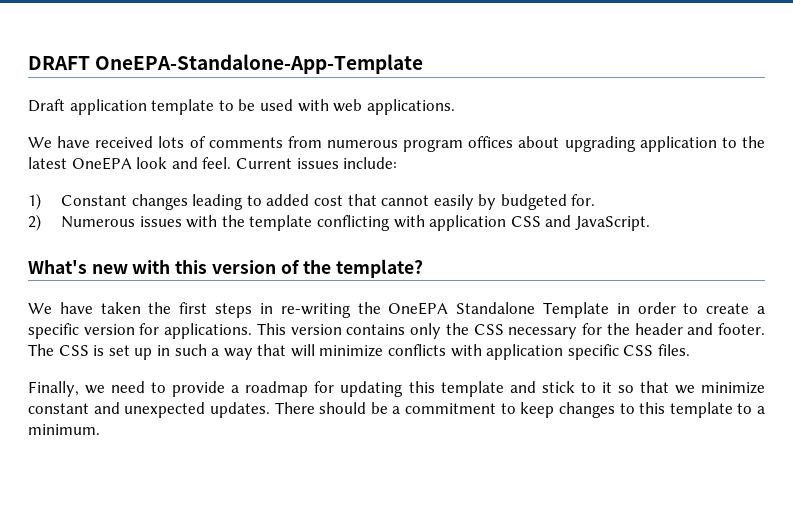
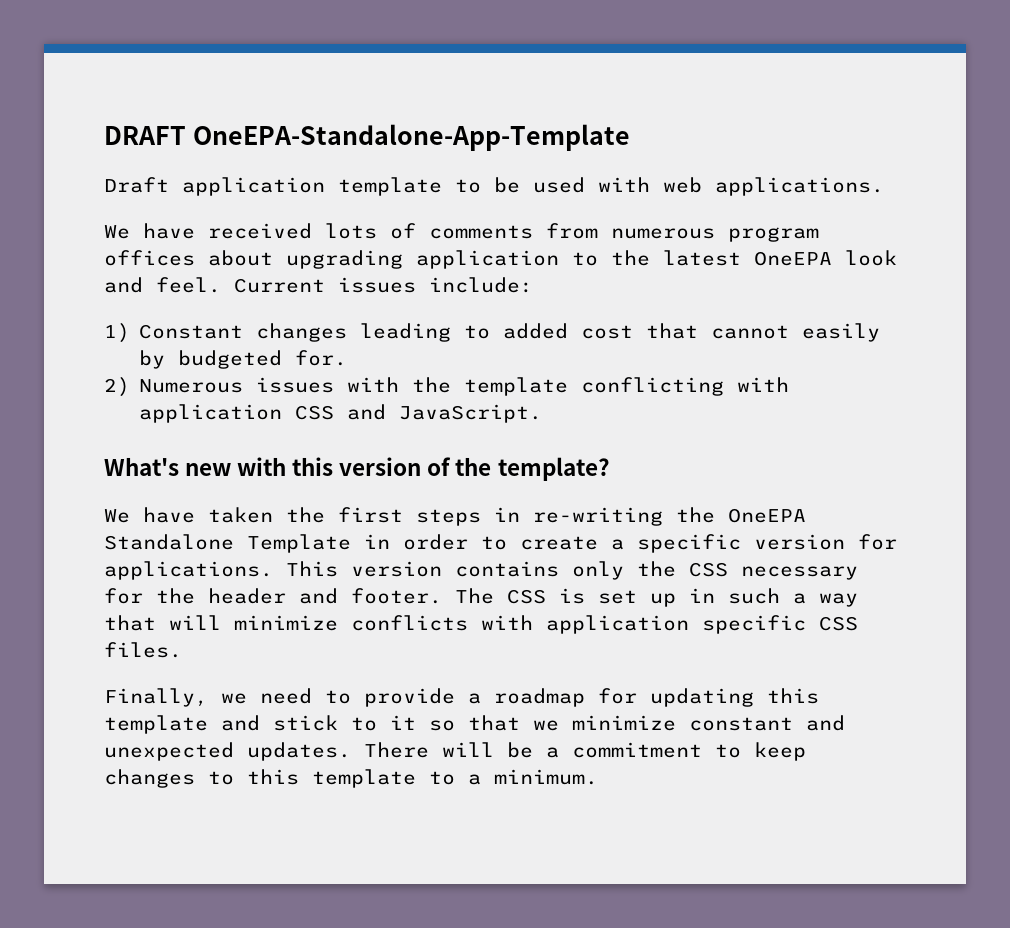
[319,402,367,414] should -> [442,742,494,757] will

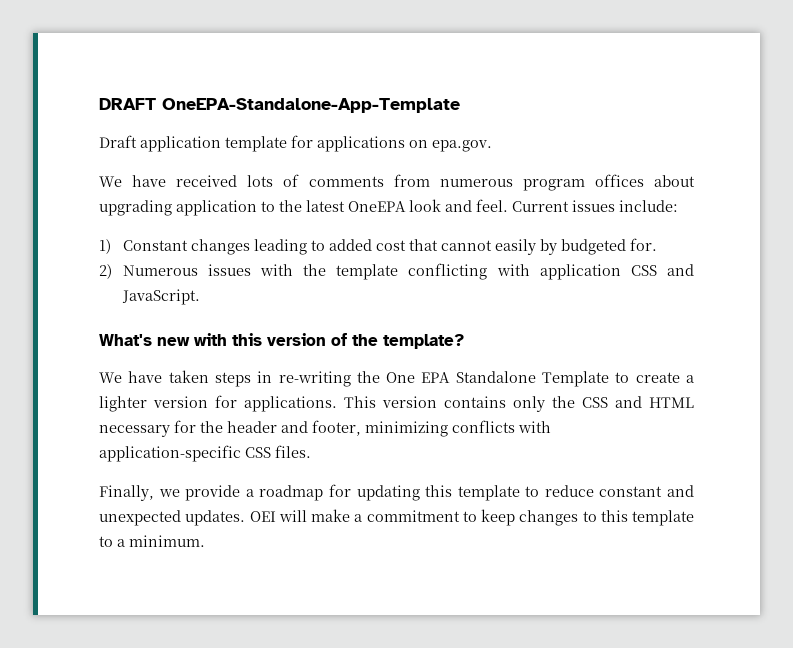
[455,177,884,196] to be used with web applications. -> [291,135,492,152] for applications on epa.gov.
[286,507,403,523] the first -> (209, 376) none
[728,508,806,523] [104,534,468,553] OneEPA Standalone Template in order -> [386,371,610,387] One EPA Standalone Template
[637,534,741,553] specific -> [99,396,147,412] lighter
(728, 569) none -> [615,396,694,408] and HTML
[351,588,858,607] [104,615,806,634] footer. The CSS is set up in such a way that will minimize conflicts with application specific -> [312,420,551,437] [99,445,241,462] footer, minimizing conflicts with application-specific
[260,688,351,704] need to -> (180, 493) none
[221,715,676,731] and stick to it so that we minimize -> [525,485,594,497] to reduce
[364,742,533,758] There will be -> [249,509,350,522] OEI will make

